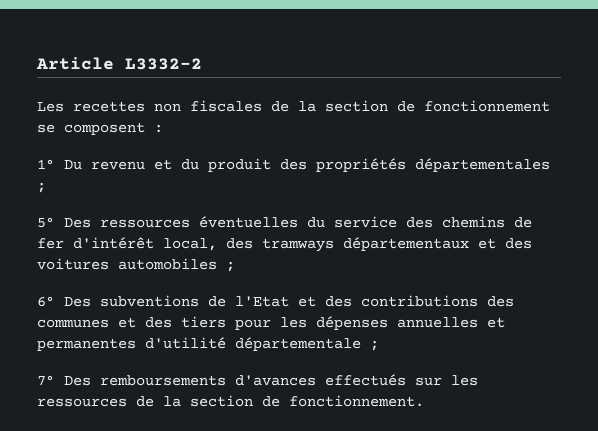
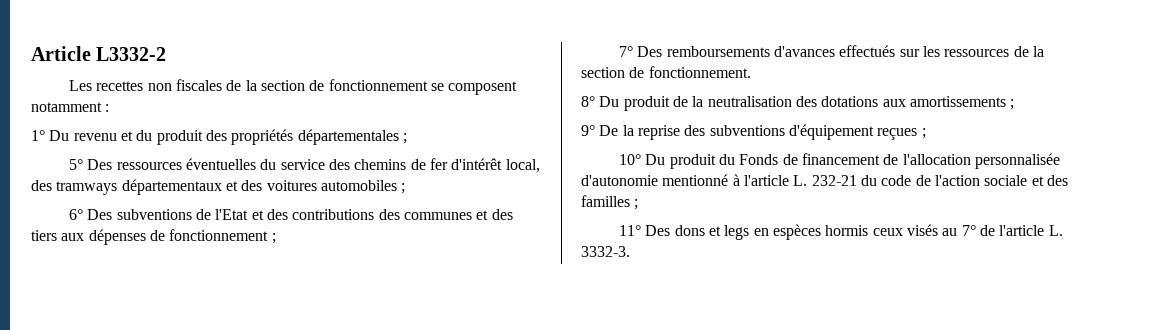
(145, 128) none -> [31,102,102,112] notamment
[235,316,505,330] [37,337,361,351] pour les dépenses annuelles et permanentes d'utilité départementale -> [61,229,269,245] aux dépenses de fonctionnement
(424, 401) none -> [581,96,1015,111] [581,124,926,140] [619,153,1061,169] [581,174,1068,186] [581,195,639,210] [619,224,1063,240] [581,246,630,257] // 8° Du produit de la neutralisation des dotations aux amortissements ; // 9° De la reprise des subventions d'équipement reçues ; // 10° Du produit du Fonds de financement de l'allocation personnalisée d'autonomie mentionné à l'article L. 232-21 du code de l'action sociale et des familles ; // 11° Des dons et legs en espèces hormis ceux visés au 7° de l'article L. 3332-3.

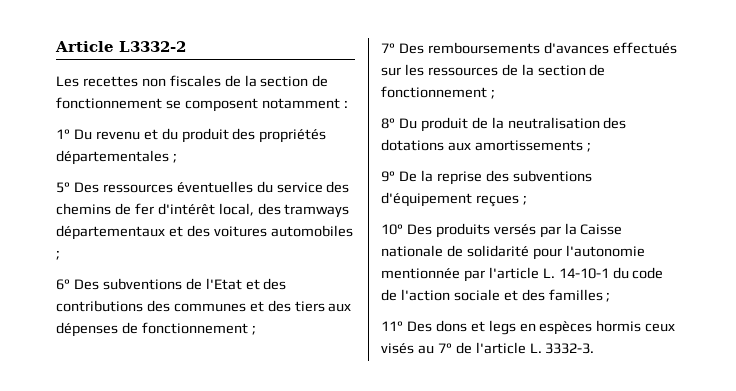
[648,66,751,78] fonctionnement. -> [381,86,495,99] fonctionnement ;
[645,153,1061,169] [581,174,857,186] Du produit du Fonds de financement de l'allocation personnalisée d'autonomie mentionné à l'article L. 232-21 -> [406,223,623,238] [381,245,645,260] [381,267,609,282] Des produits versés par la Caisse nationale de solidarité pour l'autonomie mentionnée par l'article L. 14-10-1

